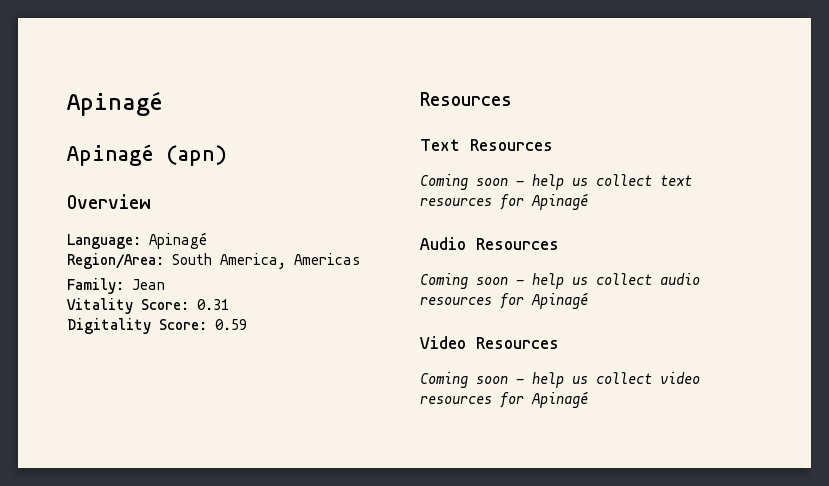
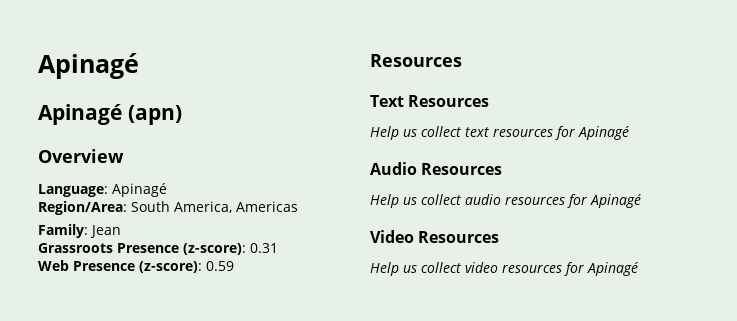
[67,298,229,314] [67,318,207,334] Vitality Score: 0.31 // Digitality Score: -> [38,243,278,255] [38,260,202,273] Grassroots Presence (z-score): 0.31 // Web Presence (z-score):
[420,174,564,190] Coming soon - help -> [370,126,399,140] Help
[420,273,564,289] Coming soon - help -> [370,194,399,208] Help
[420,372,564,388] Coming soon - help -> [370,262,399,276] Help

